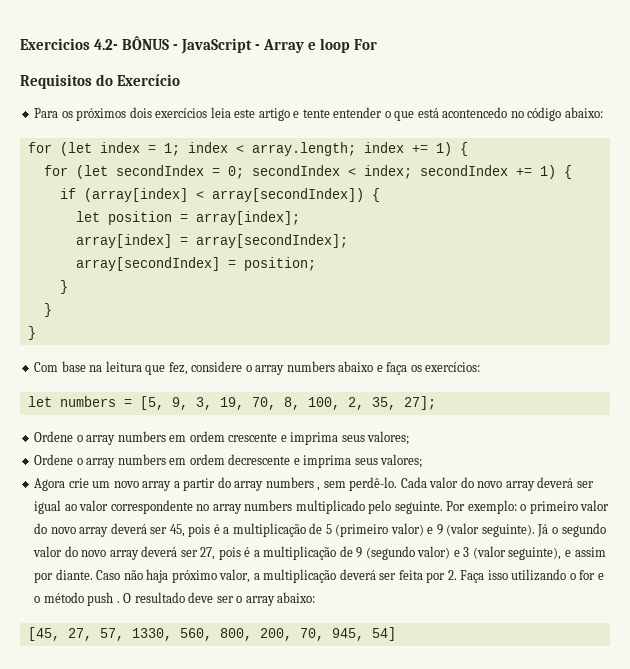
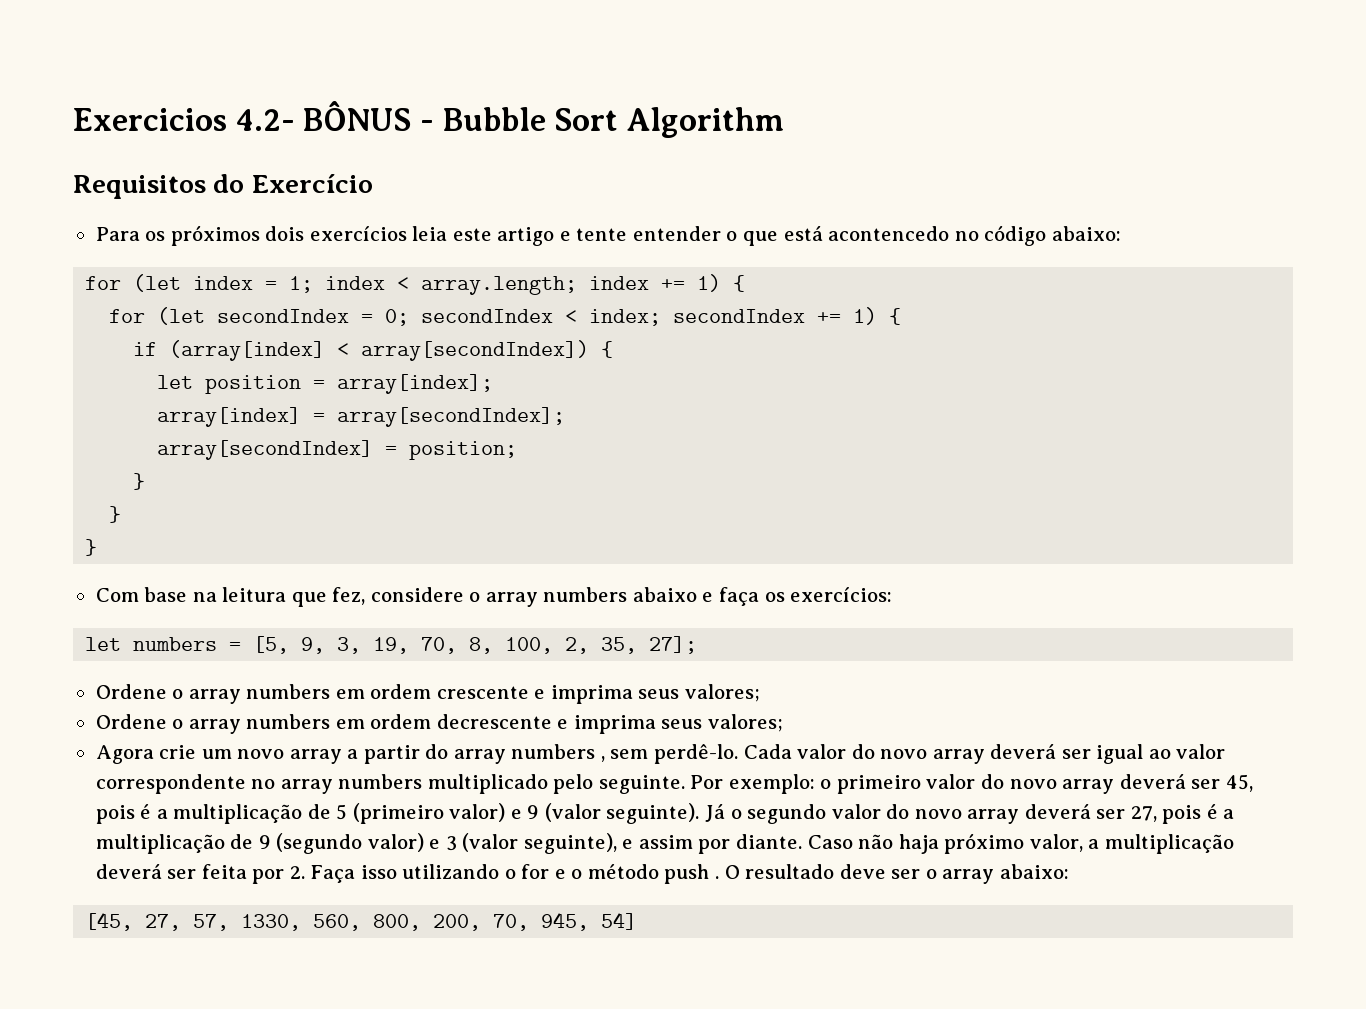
[181,38,378,54] JavaScript - Array e loop For -> [442,107,784,138] Bubble Sort Algorithm

